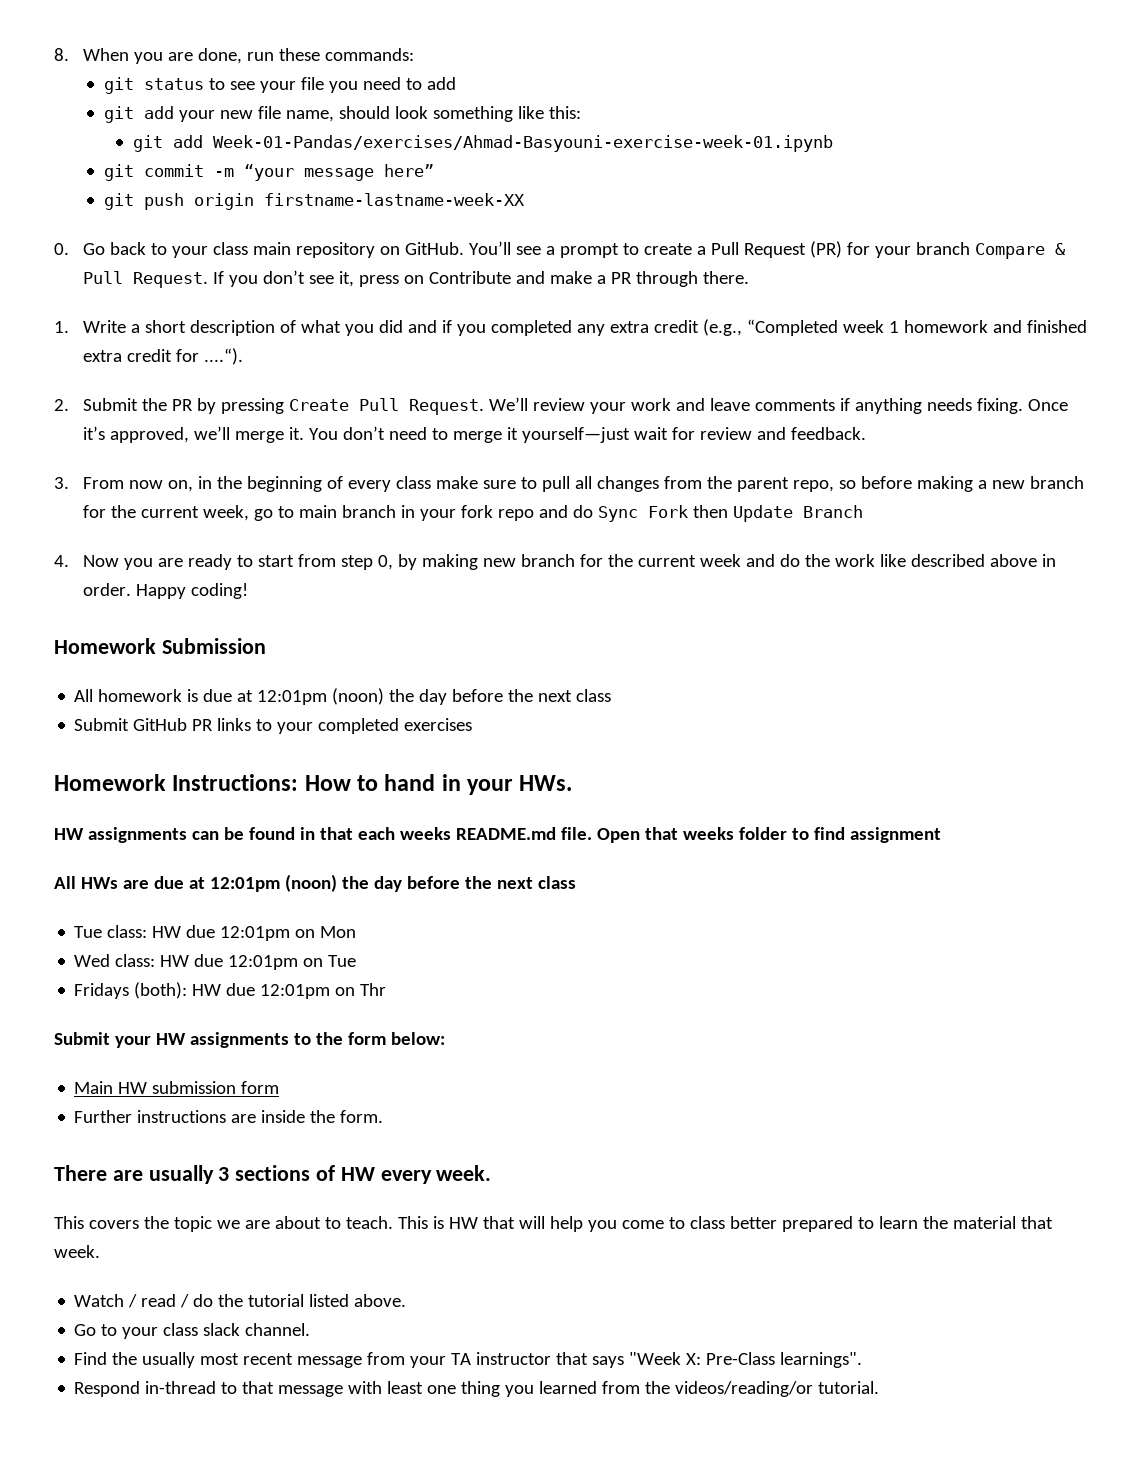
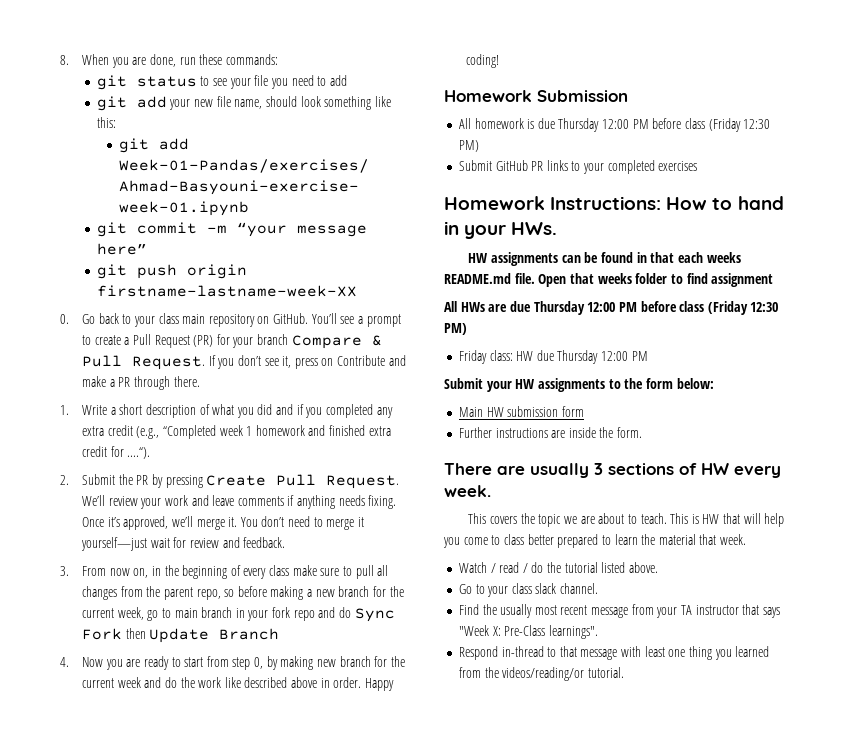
[237,688,612,705] at 12:01pm (noon) the day before the next class -> [558,118,771,132] [458,140,479,152] Thursday 12:00 PM before class (Friday 12:30 PM)
[188,874,576,892] [74,925,357,941] [74,954,357,970] [74,982,387,999] at 12:01pm (noon) the day before the next class // Tue class: HW due 12:01pm on Mon // Wed class: HW due 12:01pm on Tue // Fridays (both): HW due 12:01pm on Thr -> [533,301,779,315] [444,323,467,335] [458,350,648,364] Thursday 12:00 PM before class (Friday 12:30 PM) // Friday class: HW due Thursday 12:00 PM

